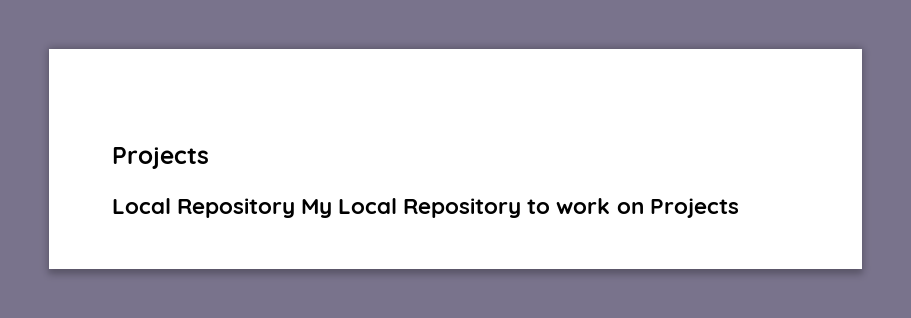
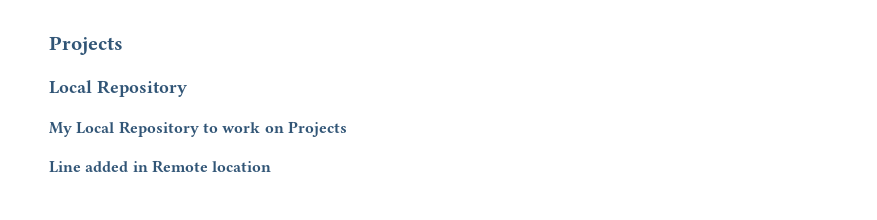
(296, 208) none -> (187, 88) //
(739, 208) none -> [49,160,272,173] // Line added in Remote location

